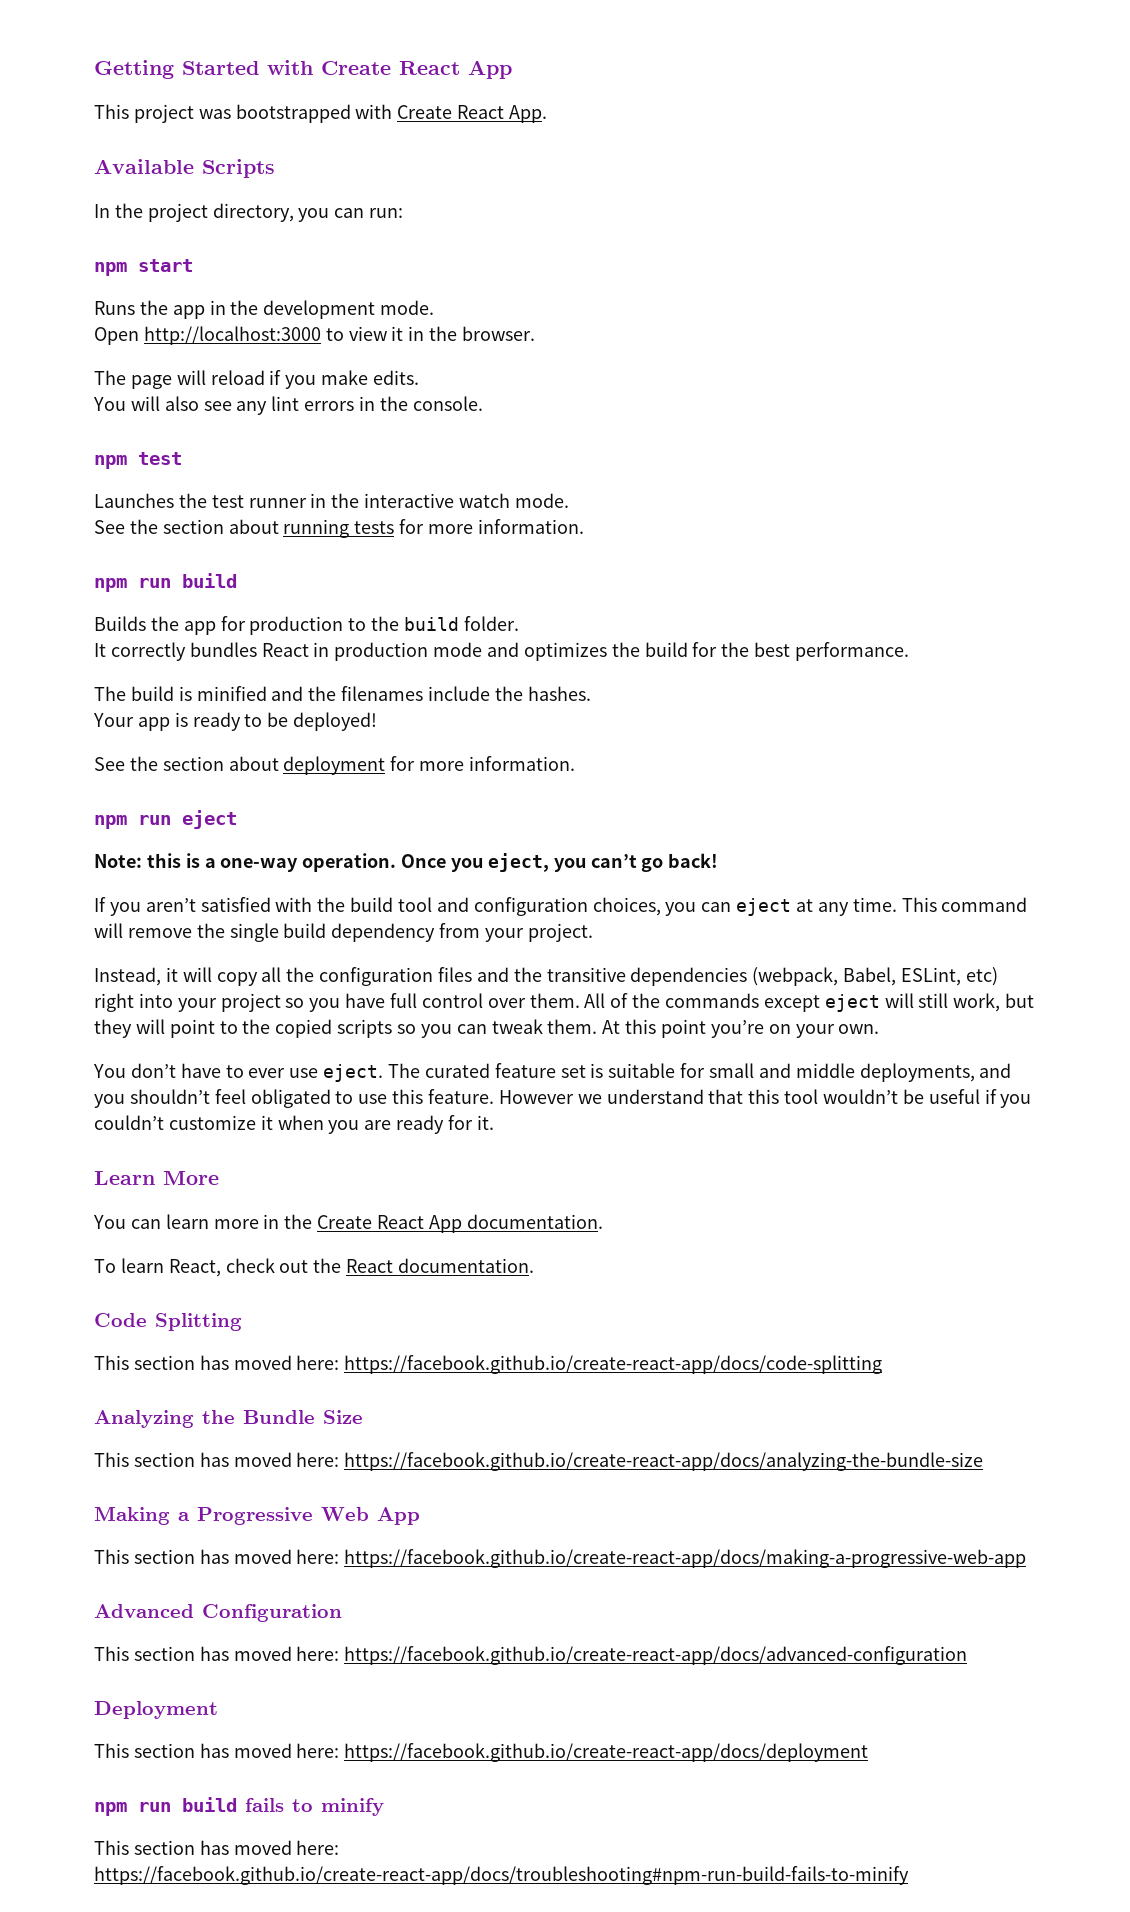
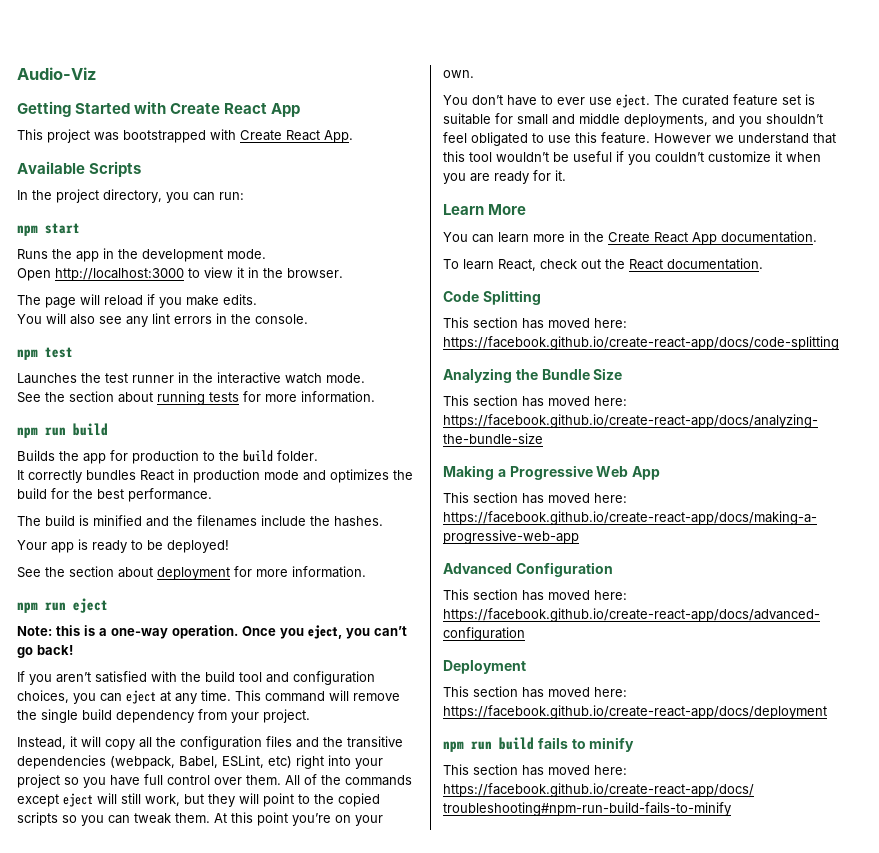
(94, 69) none -> [17,67,96,80] Audio-Viz //

